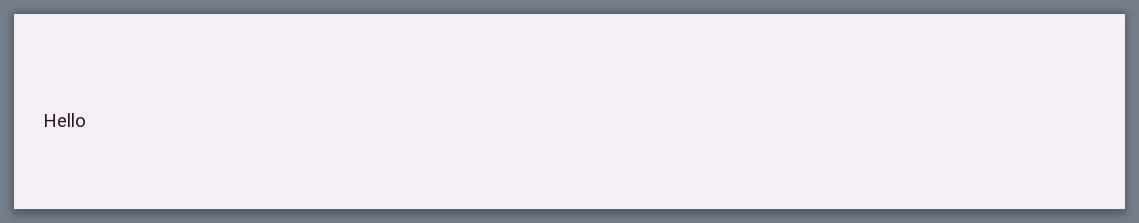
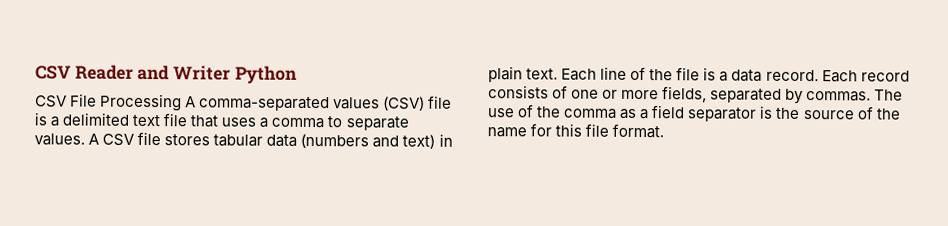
[43,113,86,127] Hello -> [35,64,297,84] [35,93,453,112] [34,112,409,131] [34,131,453,149] [488,66,910,83] [488,85,904,105] [487,104,901,122] [487,123,665,139] CSV Reader and Writer Python // CSV File Processing A comma-separated values (CSV) file is a delimited text file that uses a comma to separate values. A CSV file stores tabular data (numbers and text) in plain text. Each line of the file is a data record. Each record consists of one or more fields, separated by commas. The use of the comma as a field separator is the source of the name for this file format.

